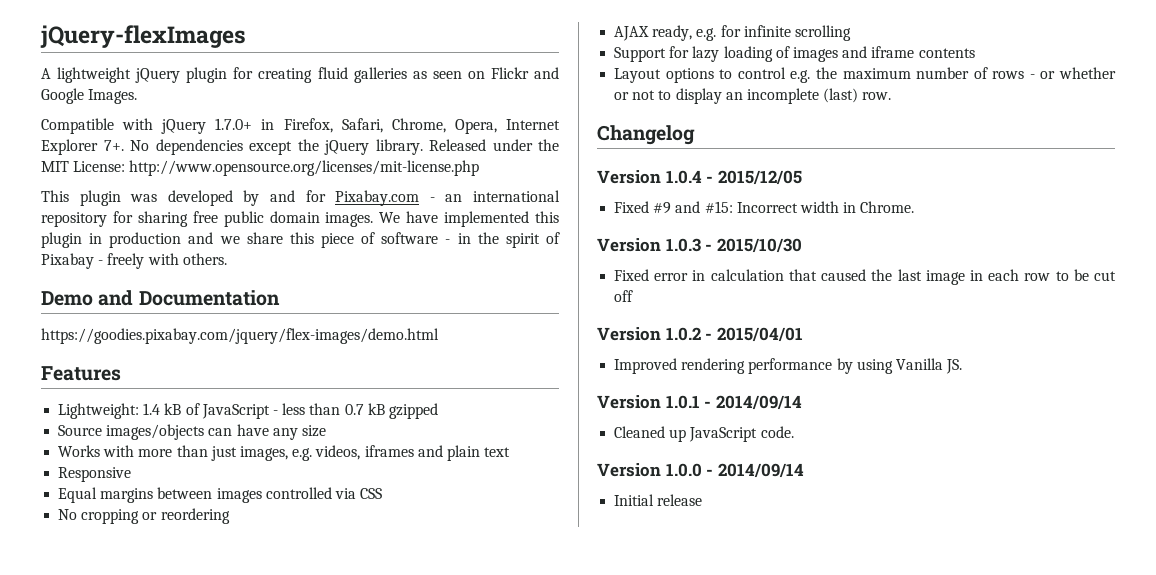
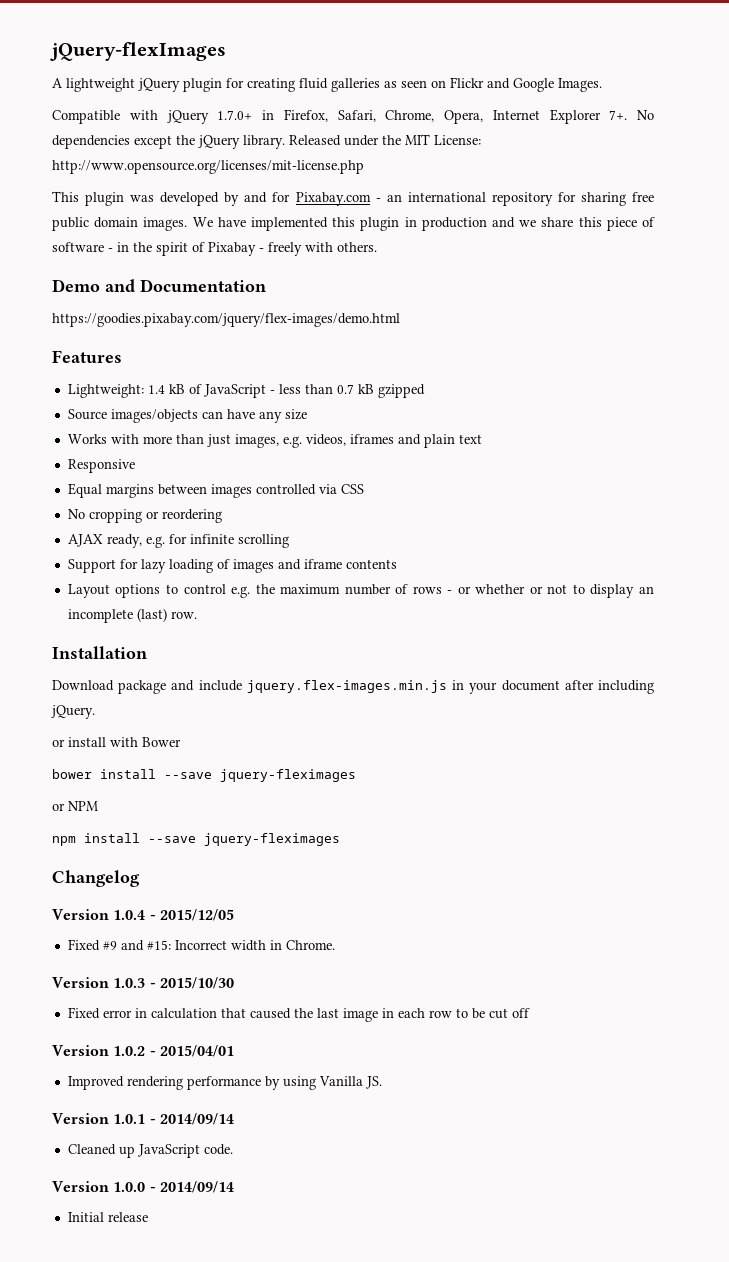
(892, 96) none -> [52,646,147,659] [52,680,654,694] [51,705,95,719] [52,737,181,747] [52,769,356,782] [52,801,98,811] [52,833,340,846] // Installation // Download package and include jquery.flex-images.min.js in your document after including jQuery. // or install with Bower // bower install --save jquery-fleximages // or NPM // npm install --save jquery-fleximages

